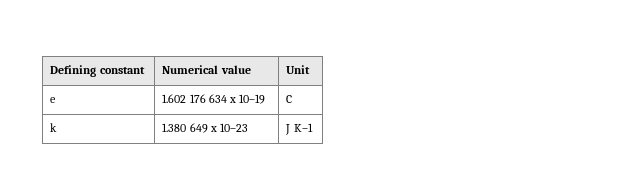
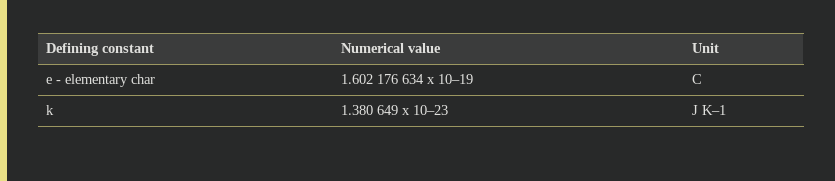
(57, 100) none -> [55,74,155,87] - elementary char

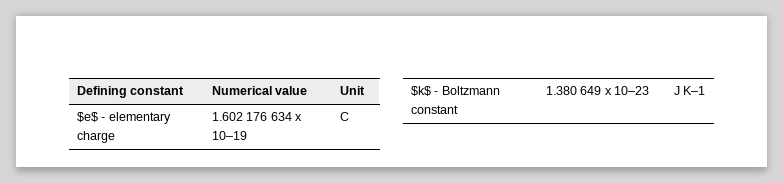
[45,77,52,84] e -> [76,112,98,122] $e$
[130,74,155,84] char -> [76,131,115,143] charge
[45,105,54,115] k -> [410,86,500,96] [410,105,458,114] $k$ - Boltzmann constant

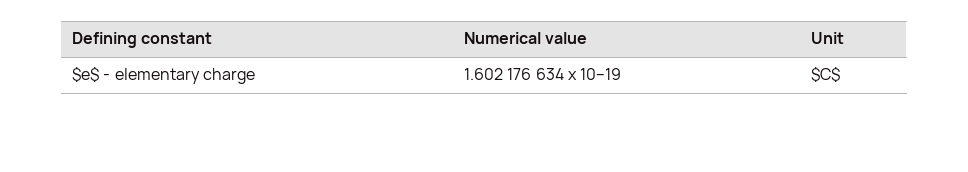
[339,112,349,121] [410,86,500,96] [410,105,458,114] [545,86,649,95] [673,86,706,95] C // $k$ - Boltzmann constant | 1.380 649 x 10–23 | J K–1 -> [811,67,841,82] $C$

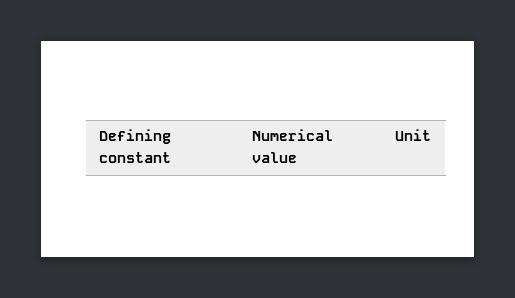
[72,67,256,84] [464,68,622,80] [811,67,841,82] // $e$ - elementary charge | 1.602 176 634 x 10–19 | $C$ -> (431, 135) none

